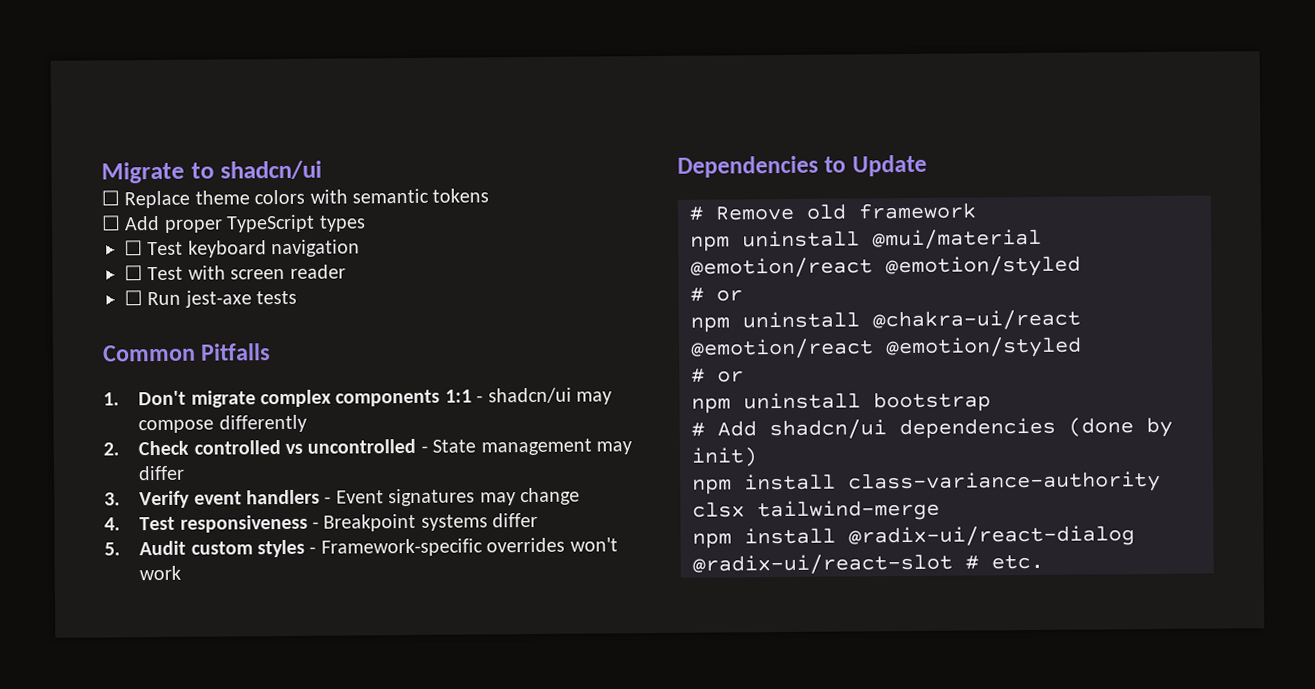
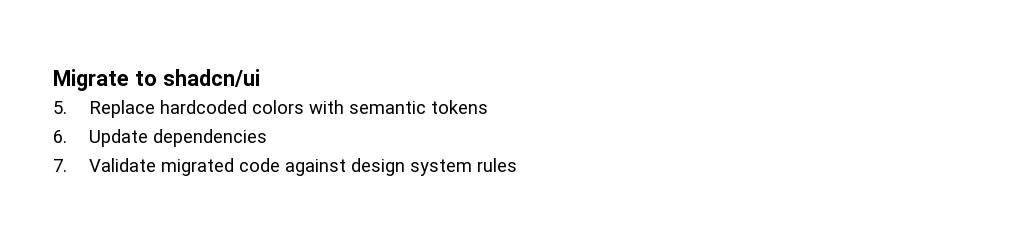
[101,190,250,209] ☐ Replace theme -> [53,100,248,118] 5. Replace hardcoded
[101,214,366,233] [124,239,361,258] [124,264,346,281] [124,290,298,308] [102,343,272,362] [103,387,612,408] [138,414,307,434] [103,438,632,456] [138,465,186,481] [104,487,580,509] [104,512,539,533] [104,537,618,558] [139,565,182,581] [677,154,927,178] [689,202,976,221] [690,228,1042,252] [690,255,1081,278] [690,287,743,302] [690,309,1081,333] [690,336,1082,359] [691,368,744,383] [691,391,991,414] [691,416,1173,440] [691,447,757,467] [692,470,1161,495] [692,499,940,522] [692,525,1135,549] [692,553,1044,575] ☐ Add proper TypeScript types // ☐ Test keyboard navigation // ☐ Test with screen reader // ☐ Run jest-axe tests // Common Pitfalls // 1. Don't migrate complex components 1:1 - shadcn/ui may compose differently // 2. Check controlled vs uncontrolled - State management may differ // 3. Verify event handlers - Event signatures may change // 4. Test responsiveness - Breakpoint systems differ // 5. Audit custom styles - Framework-specific overrides won't work // Dependencies to Update // # Remove old framework // npm uninstall @mui/material @emotion/react @emotion/styled // # or // npm uninstall @chakra-ui/react @emotion/react @emotion/styled // # or // npm uninstall bootstrap // # Add shadcn/ui dependencies (done by init) // npm install class-variance-authority clsx tailwind-merge // npm install @radix-ui/react-dialog @radix-ui/react-slot # etc. -> [53,129,268,147] [53,158,518,176] 6. Update dependencies // 7. Validate migrated code against design system rules

